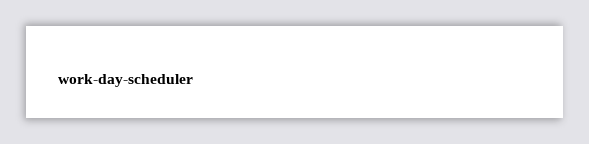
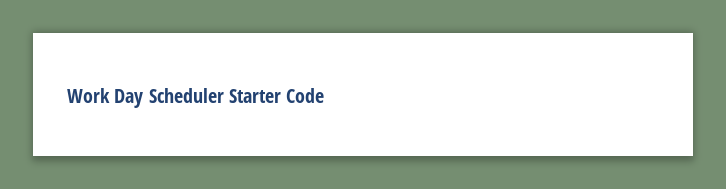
[58,74,193,87] work-day-scheduler -> [67,88,325,108] Work Day Scheduler Starter Code

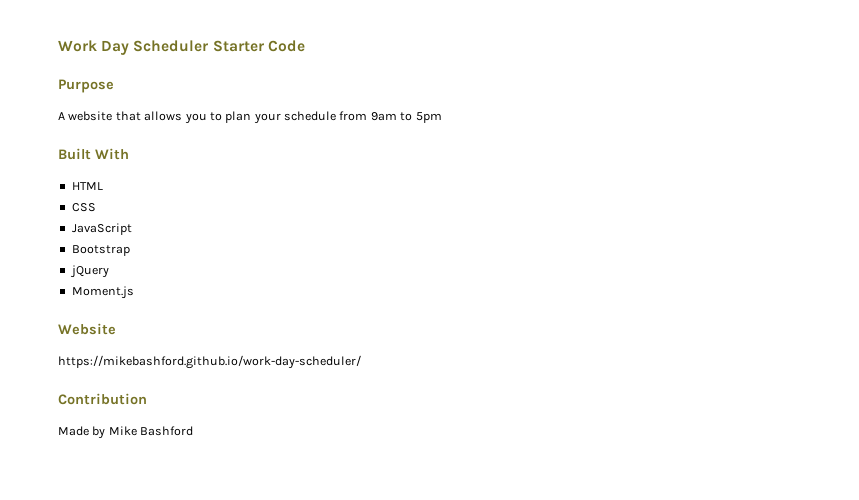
(325, 95) none -> [58,79,114,93] [58,111,442,124] [58,148,129,160] [71,182,103,190] [71,203,96,212] [71,223,132,235] [71,245,130,256] [69,265,109,278] [71,286,134,299] [58,323,116,335] [58,355,361,369] [58,393,147,405] [58,426,194,439] // Purpose // A website that allows you to plan your schedule from 9am to 5pm // Built With // HTML // CSS // JavaScript // Bootstrap // jQuery // Moment.js // Website // https://mikebashford.github.io/work-day-scheduler/ // Contribution // Made by Mike Bashford

